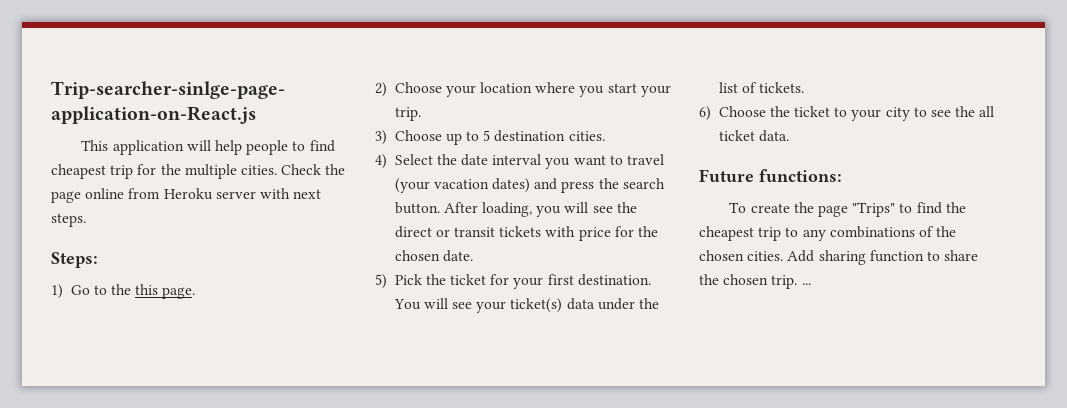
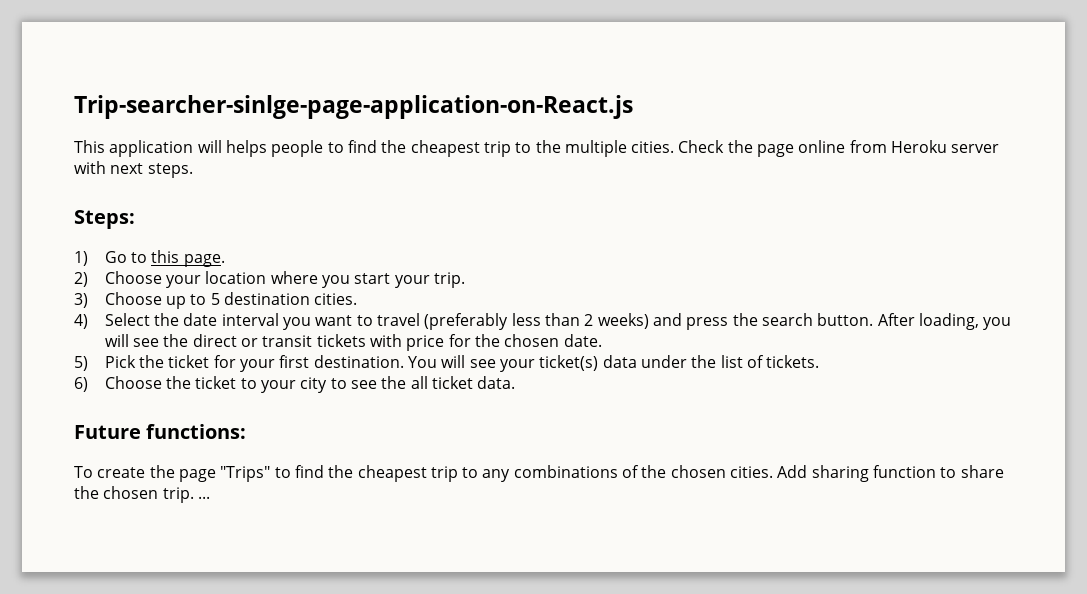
[214,140,242,155] help -> [225,140,267,157] helps
[51,164,157,179] cheapest trip for -> [381,140,532,157] the cheapest trip to
[111,284,132,295] the -> (148, 257) none
[394,178,531,193] (your vacation dates) -> [424,313,649,330] (preferably less than 2 weeks)

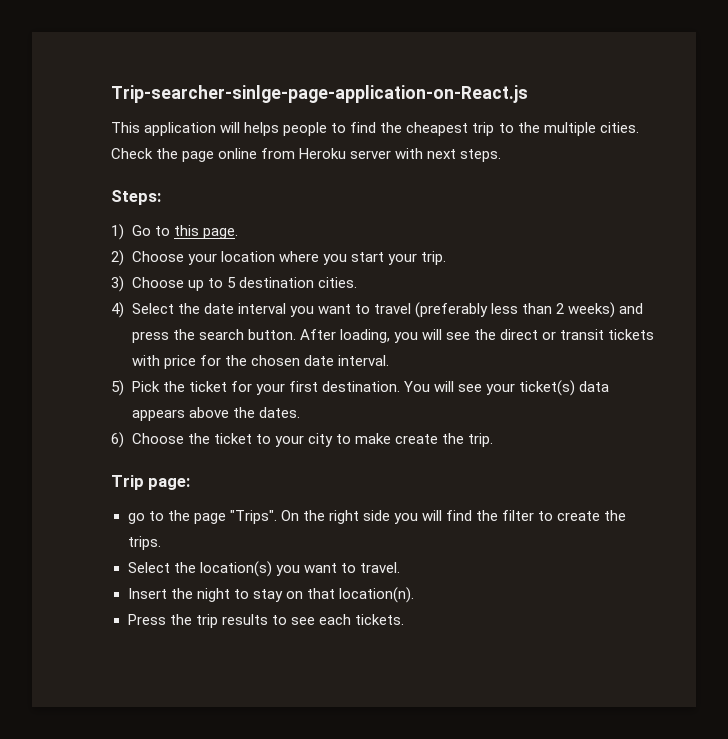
[563,334,602,347] date. -> [303,355,389,366] date interval.
[640,355,820,368] under the list of tickets. -> [131,407,300,421] appears above the dates.
[351,376,516,389] [74,424,247,439] [74,465,1004,482] [74,486,210,503] see the all ticket data. // Future functions: // To create the page "Trips" to find the cheapest trip to any combinations of the chosen cities. Add sharing function to share the chosen trip. ... -> [354,433,494,447] [111,475,191,490] [127,510,627,524] [127,536,161,550] [127,561,400,577] [127,587,414,603] [127,614,404,628] make create the trip. // Trip page: // go to the page "Trips". On the right side you will find the filter to create the trips. // Select the location(s) you want to travel. // Insert the night to stay on that location(n). // Press the trip results to see each tickets.

